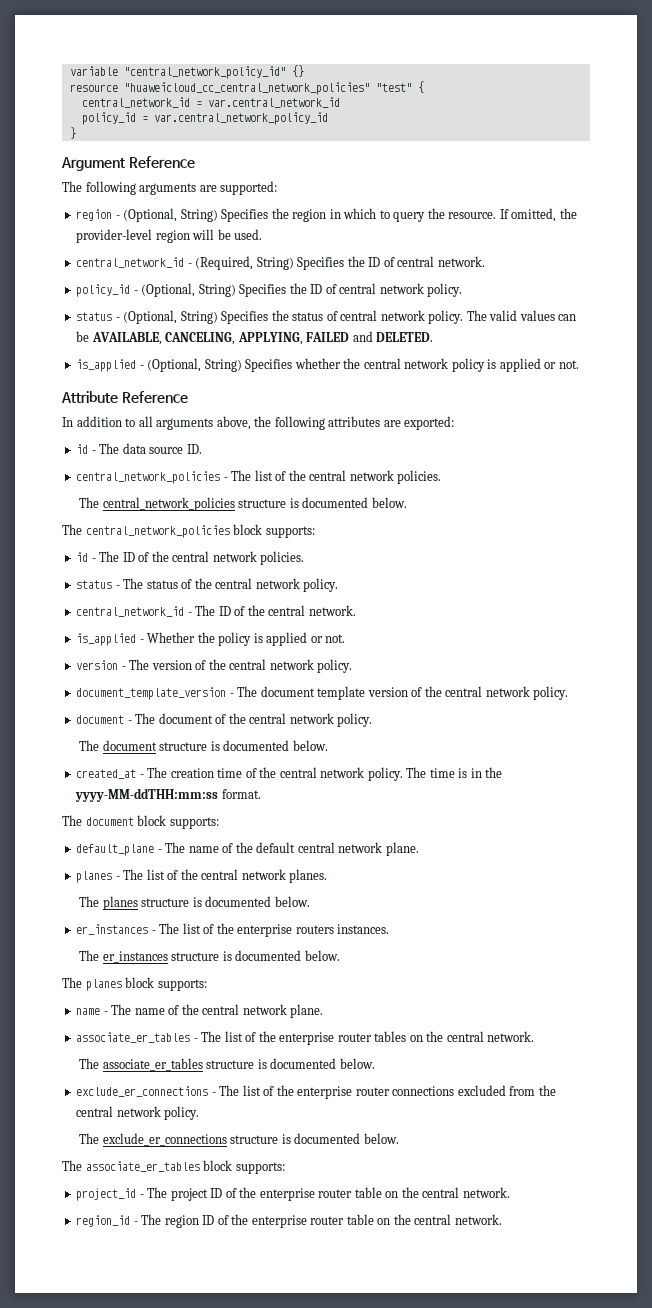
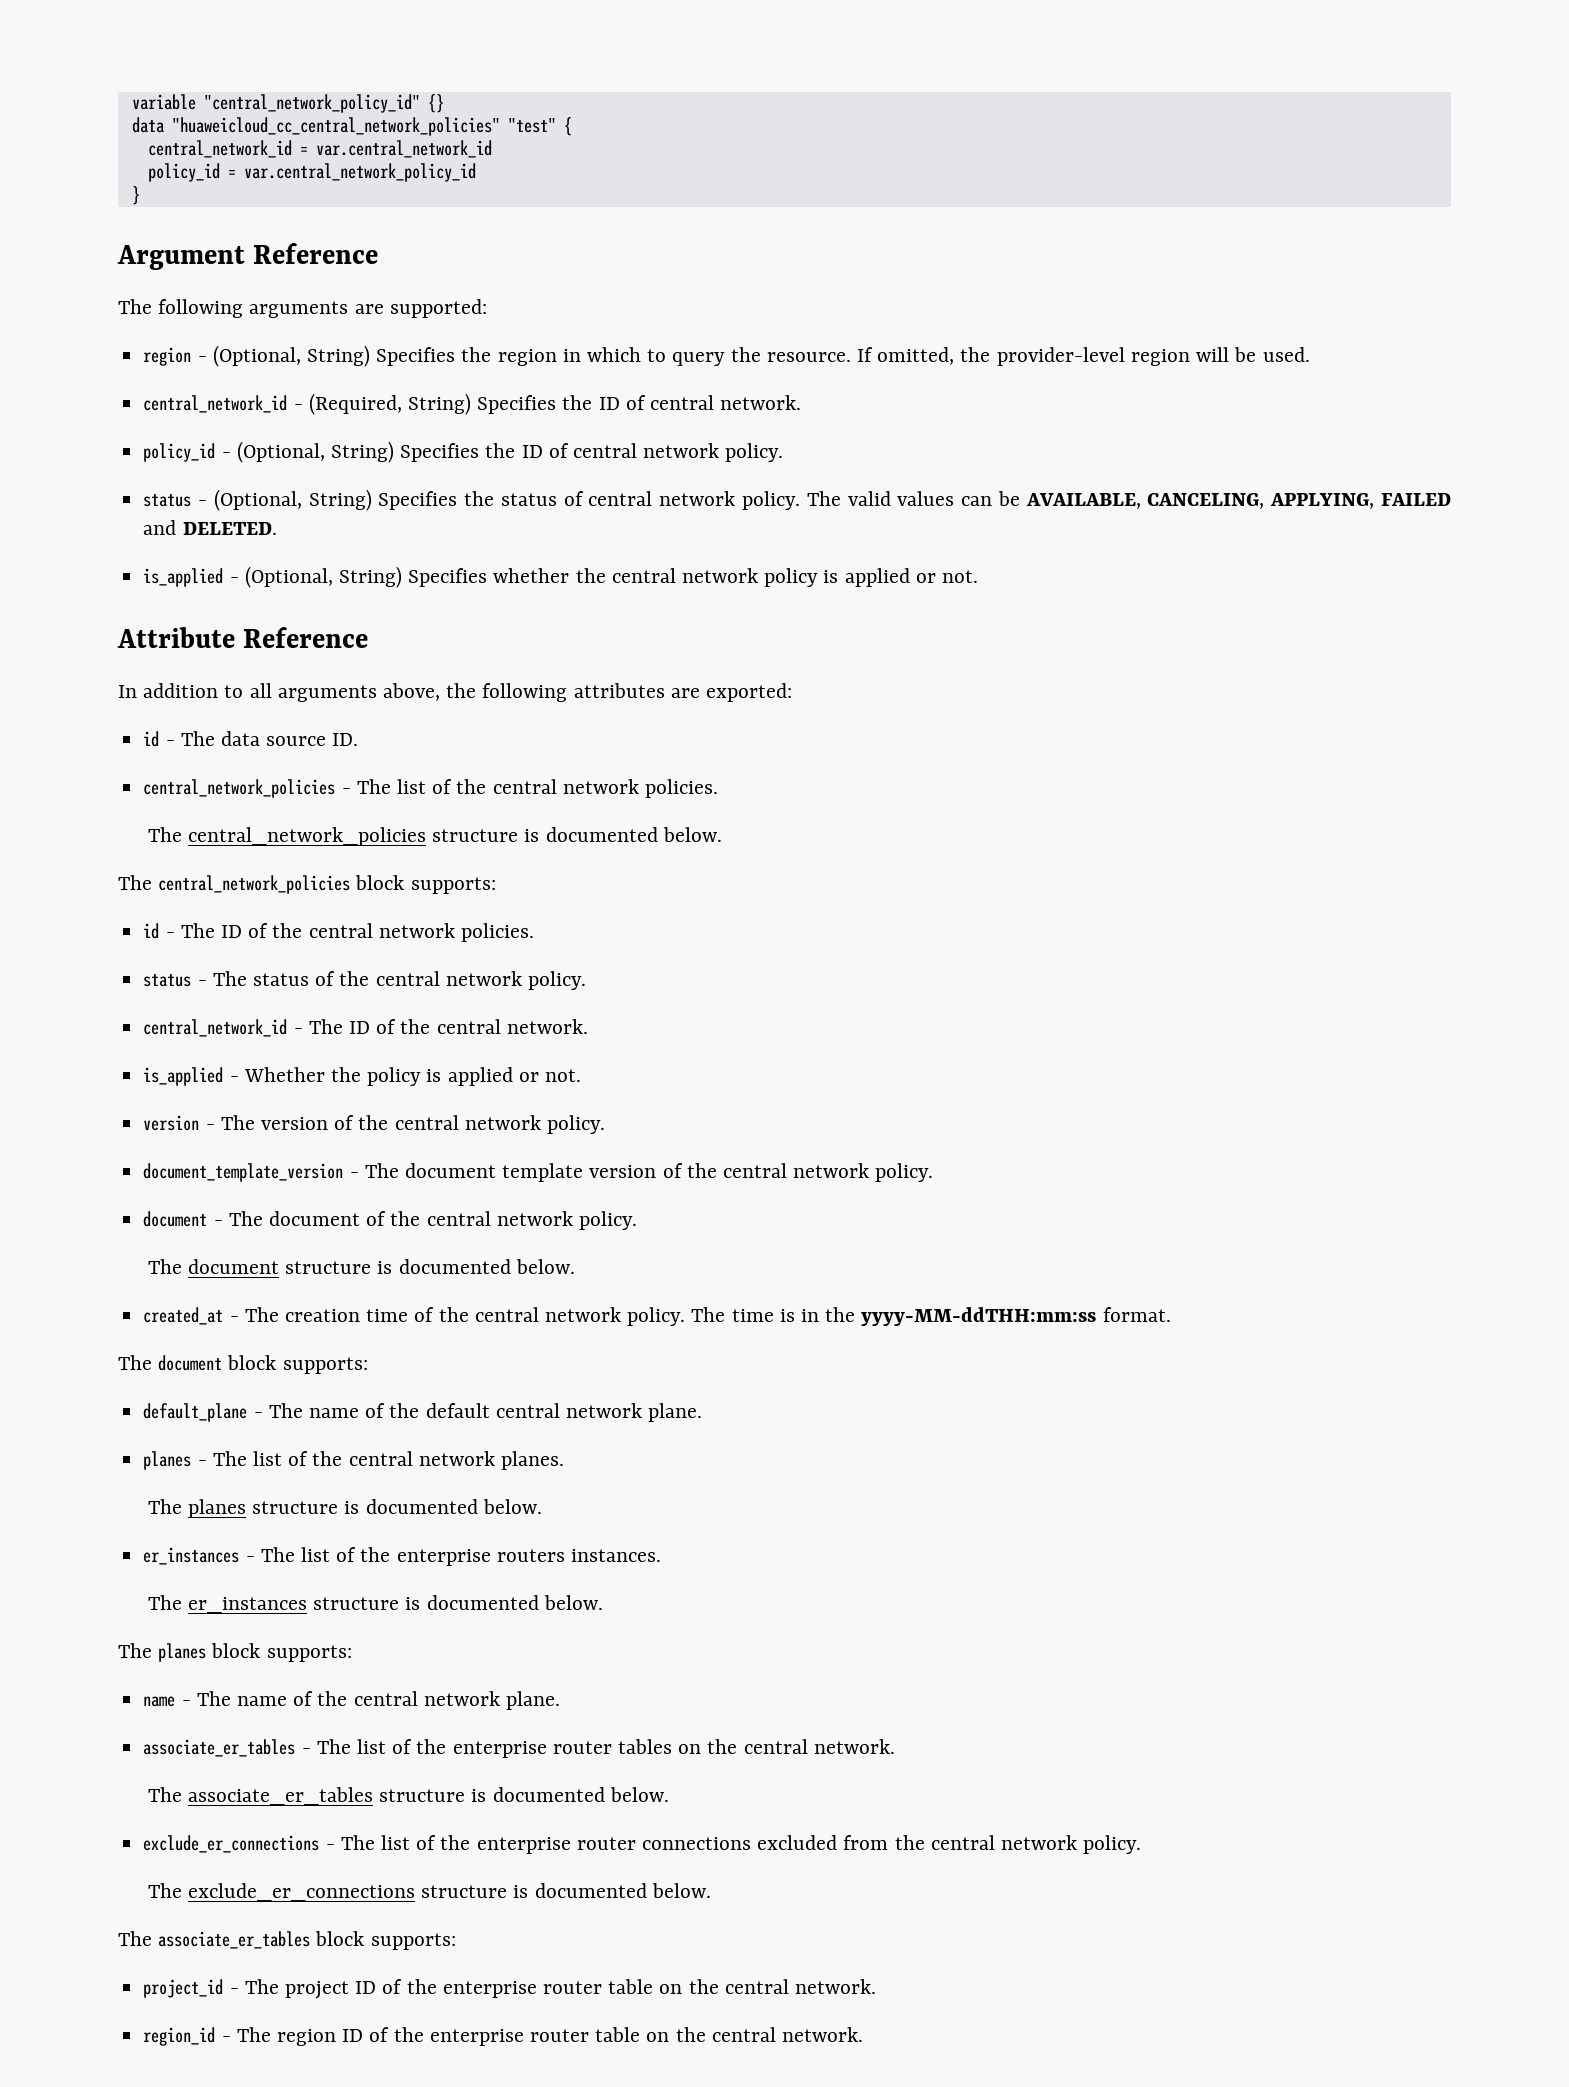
[69,84,118,92] resource -> [131,117,164,133] data

